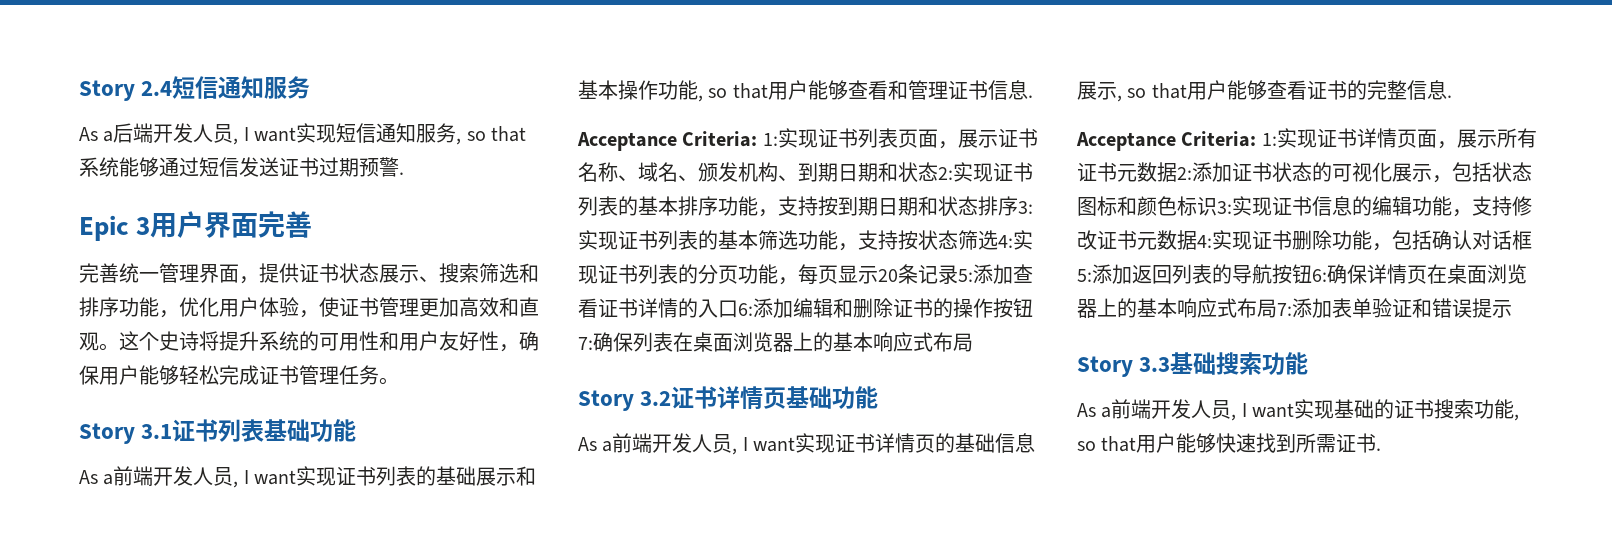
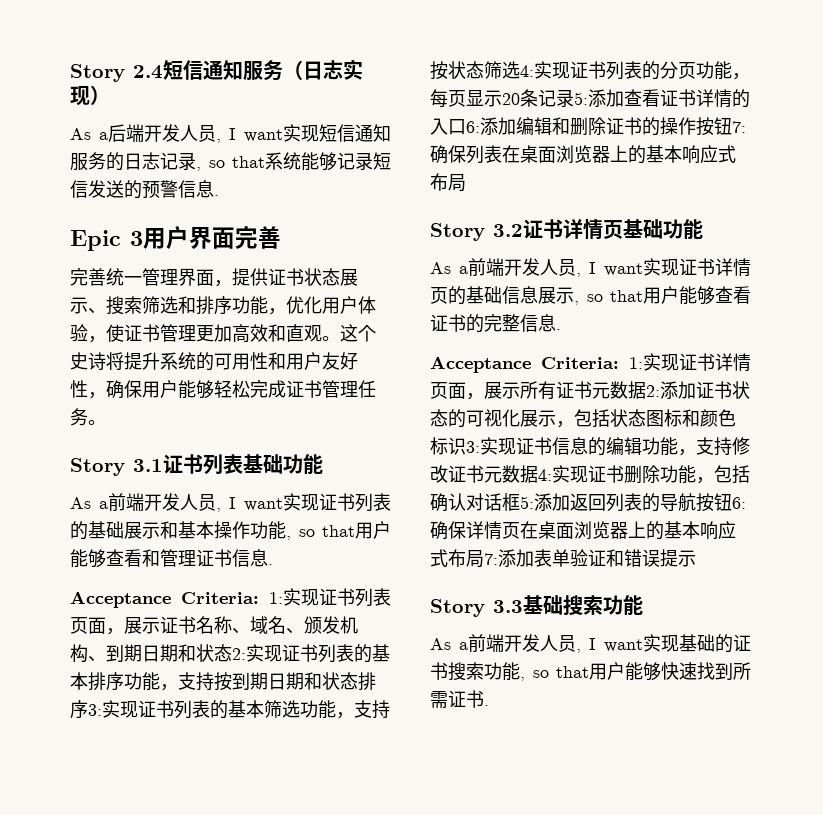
(311, 87) none -> [283,59,363,80] [70,85,110,106] （日志实现）
(457, 133) none -> [106,152,196,171] 的日志记录
[159,157,199,177] 通过 -> [337,152,373,170] 记录
[279,157,399,177] 证书过期预警 -> [124,180,214,199] 的预警信息

